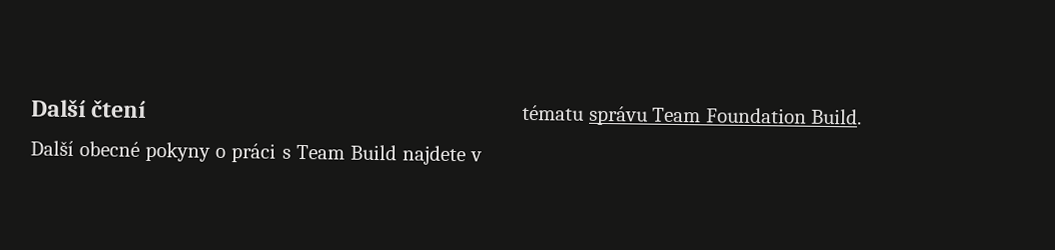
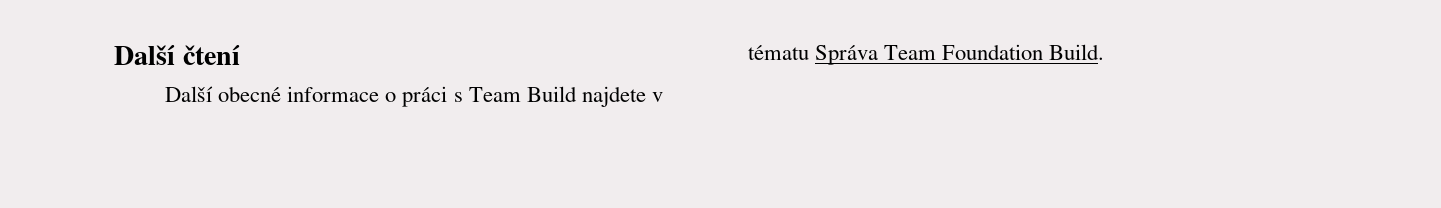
[145,141,212,162] pokyny -> [287,86,380,102] informace
[588,105,648,126] správu -> [815,45,879,65] Správa

